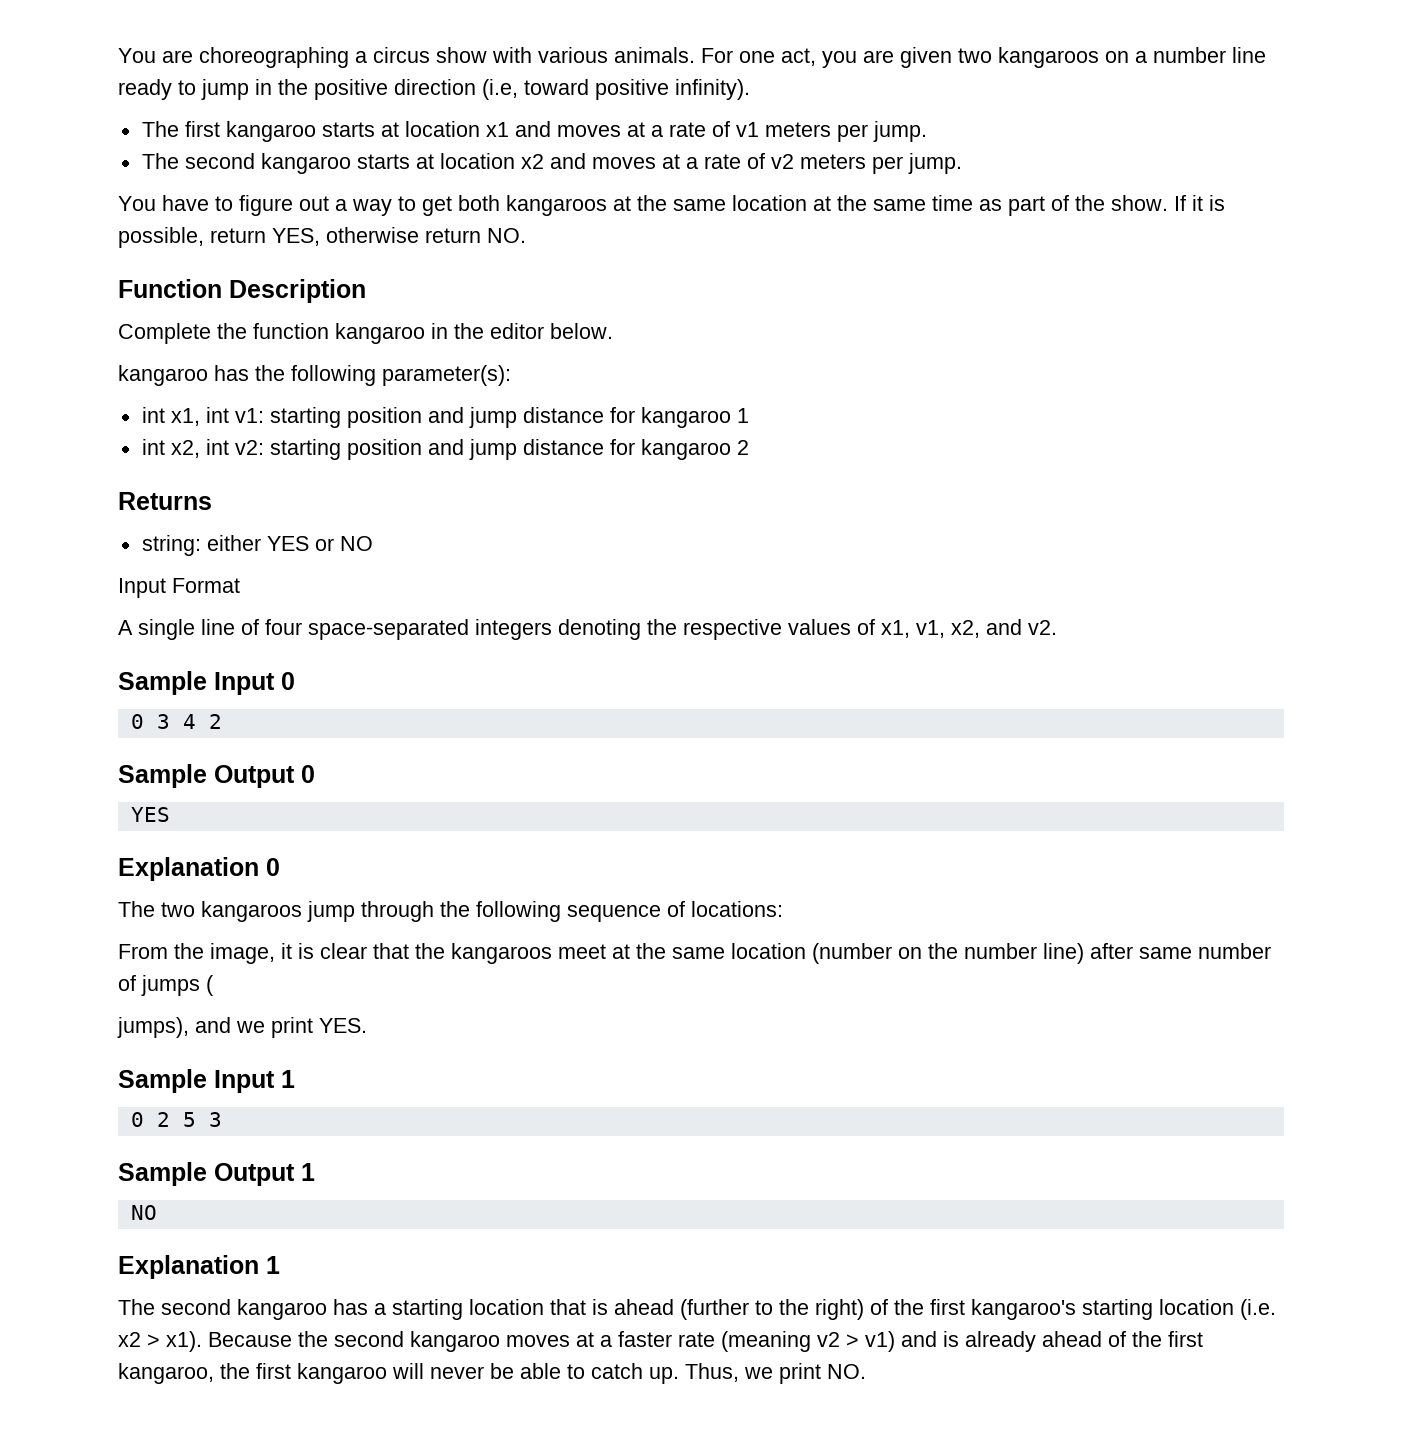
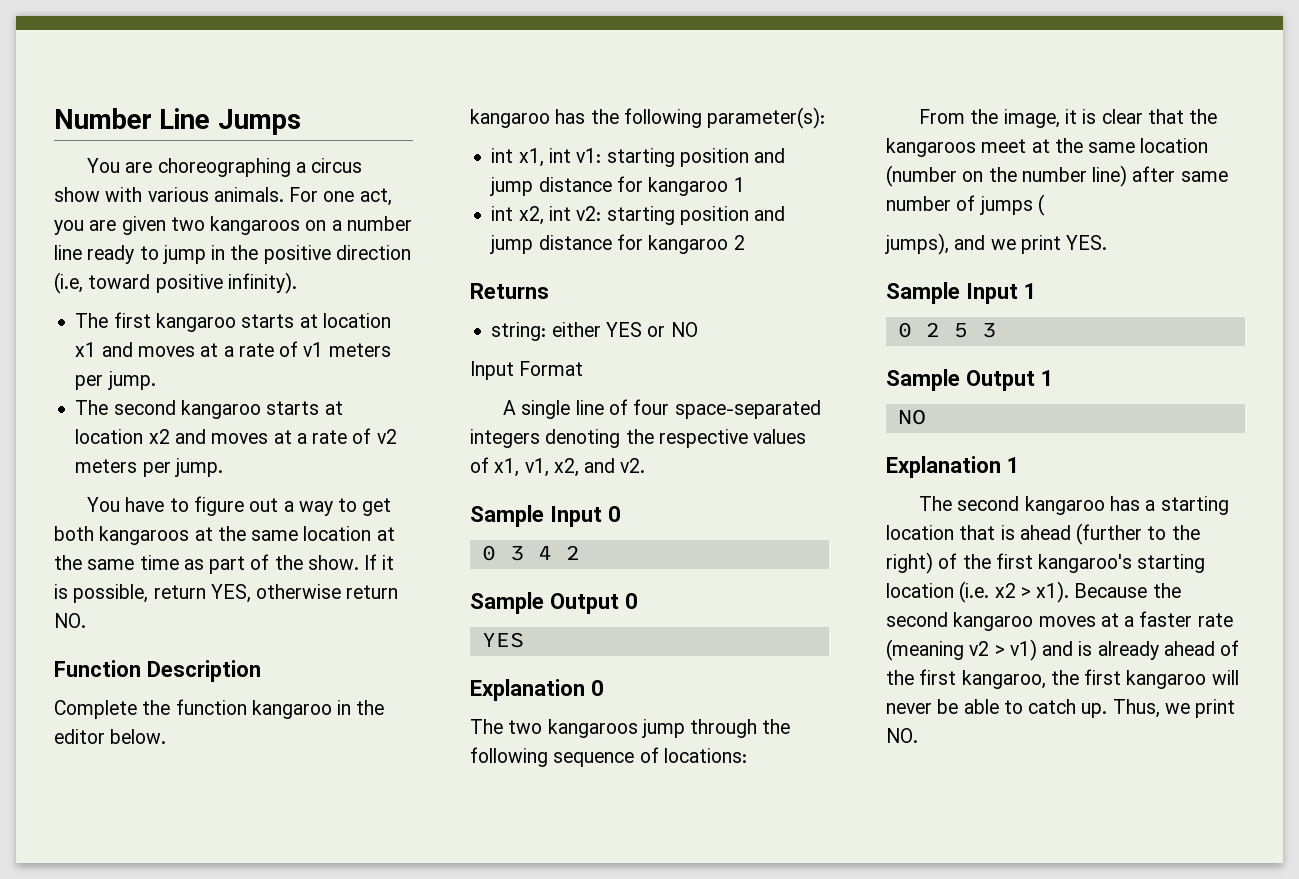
(118, 55) none -> [54,108,301,135] Number Line Jumps //

